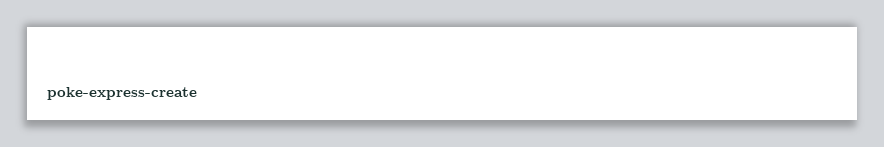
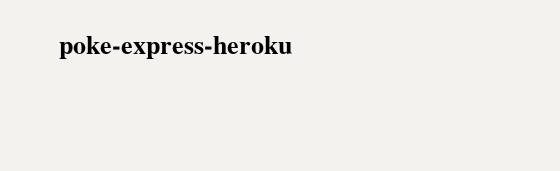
[47,87,197,100] poke-express-create -> [59,36,292,59] poke-express-heroku

